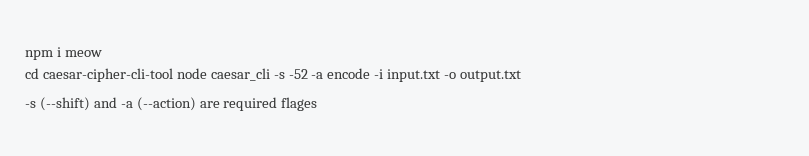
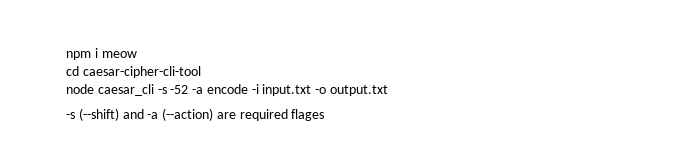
(173, 75) none -> (201, 72) //

